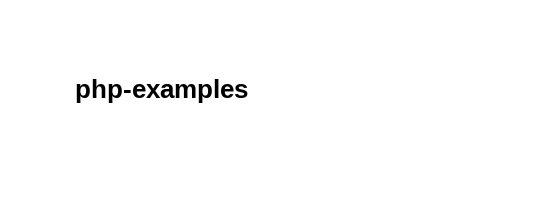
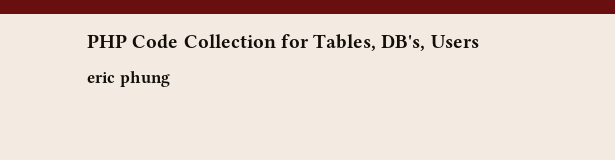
[75,79,248,103] php-examples -> [87,34,479,51] [87,71,170,87] PHP Code Collection for Tables, DB's, Users // eric phung

